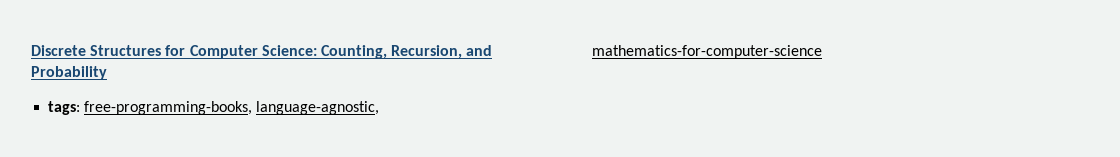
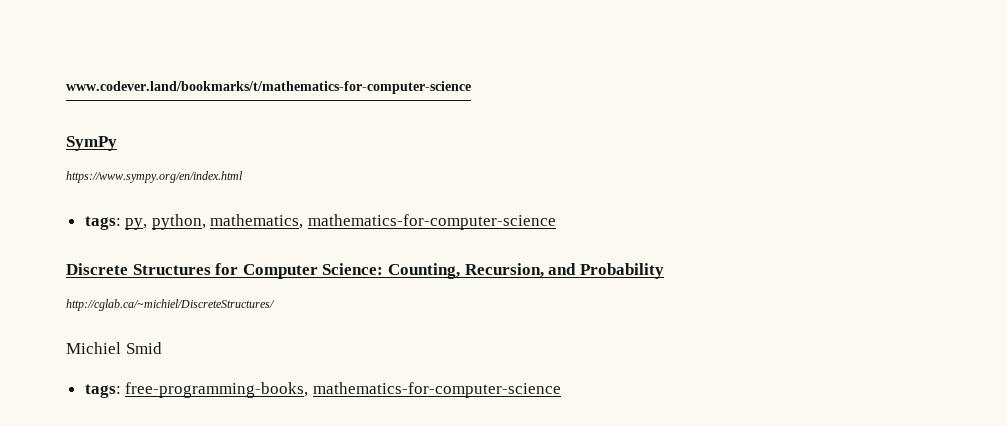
(31, 50) none -> [66,81,471,94] [66,136,117,151] [66,171,243,183] [84,214,557,230] www.codever.land/bookmarks/t/mathematics-for-computer-science // SymPy // https://www.sympy.org/en/index.html // tags: py, python, mathematics, mathematics-for-computer-science //
(107, 73) none -> [66,299,275,311] [66,342,162,354] // http://cglab.ca/~michiel/DiscreteStructures/ // Michiel Smid
[256,101,380,115] language-agnostic, -> (309, 390) none

